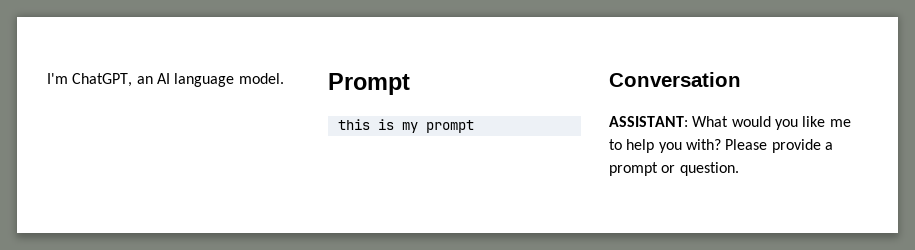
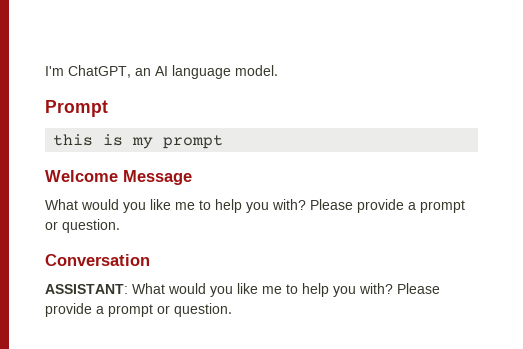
(474, 126) none -> [45,170,192,185] [45,199,465,213] [45,219,120,233] // Welcome Message // What would you like me to help you with? Please provide a prompt or question.

